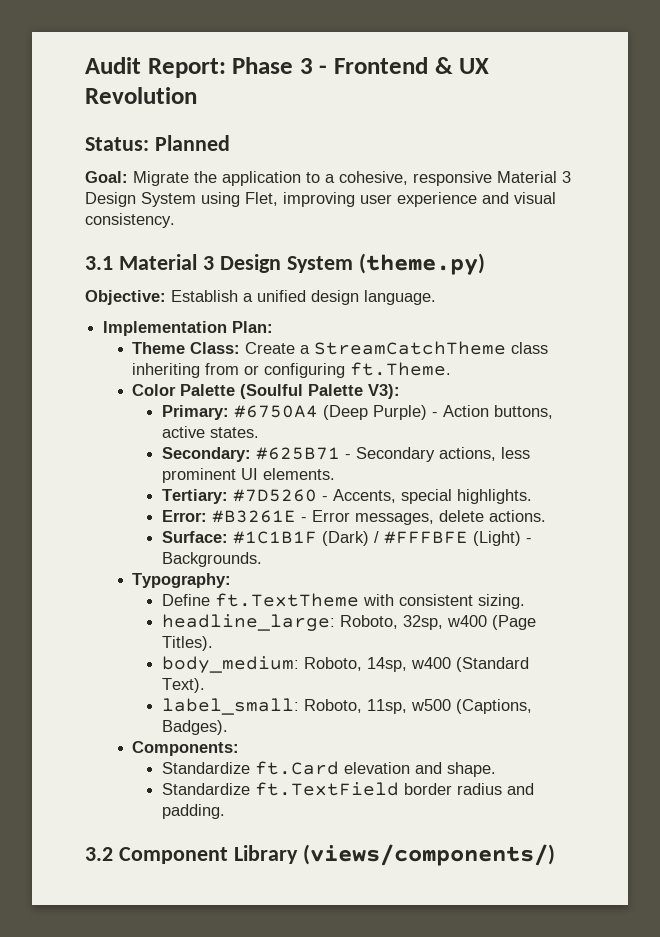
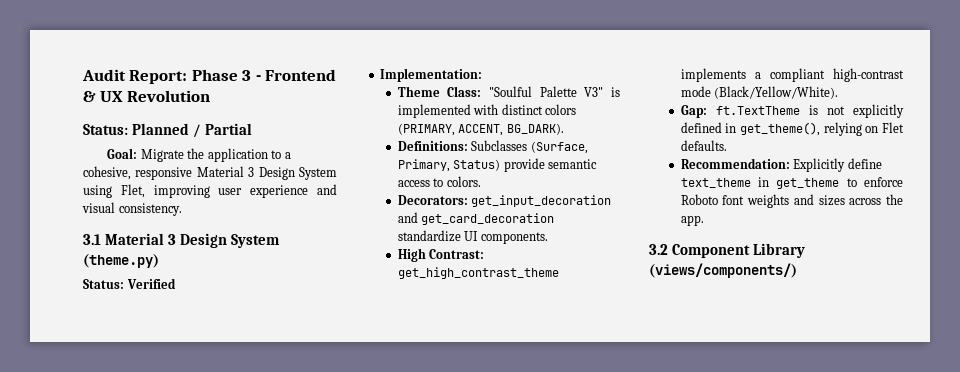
(230, 143) none -> [193,123,253,138] / Partial
[85,290,436,305] [103,321,274,336] [132,341,549,355] [132,362,452,378] [132,384,401,399] [161,405,553,420] [161,426,259,438] [161,447,530,462] [161,468,335,483] [161,489,532,504] [161,510,546,525] [161,531,532,546] [161,552,262,567] [132,573,232,588] [161,593,525,609] [161,614,536,631] [161,636,213,651] [161,656,529,673] [161,678,205,693] [161,698,532,715] [161,720,228,735] [132,741,240,756] [161,761,496,777] [161,782,534,796] [161,804,225,819] Objective: Establish a unified design language. // Implementation Plan: // Theme Class: Create a StreamCatchTheme class inheriting from or configuring ft.Theme. // Color Palette (Soulful Palette V3): // Primary: #6750A4 (Deep Purple) - Action buttons, active states. // Secondary: #625B71 - Secondary actions, less prominent UI elements. // Tertiary: #7D5260 - Accents, special highlights. // Error: #B3261E - Error messages, delete actions. // Surface: #1C1B1F (Dark) / #FFFBFE (Light) - Backgrounds. // Typography: // Define ft.TextTheme with consistent sizing. // headline_large: Roboto, 32sp, w400 (Page Titles). // body_medium: Roboto, 14sp, w400 (Standard Text). // label_small: Roboto, 11sp, w500 (Captions, Badges). // Components: // Standardize ft.Card elevation and shape. // Standardize ft.TextField border radius and padding. -> [83,278,176,289] [380,68,483,82] [397,86,620,97] [397,104,577,118] [397,123,564,136] [397,140,588,154] [397,158,598,172] [397,176,481,187] [397,195,612,207] [397,212,555,225] [397,230,548,244] [397,248,485,262] [397,267,559,279] [680,68,904,82] [680,86,839,99] [680,104,904,118] [680,122,904,136] [680,140,727,151] [680,158,882,172] [680,177,903,189] [680,194,903,208] [680,215,704,226] Status: Verified // Implementation: // Theme Class: "Soulful Palette V3" is implemented with distinct colors (PRIMARY, ACCENT, BG_DARK). // Definitions: Subclasses (Surface, Primary, Status) provide semantic access to colors. // Decorators: get_input_decoration and get_card_decoration standardize UI components. // High Contrast: get_high_contrast_theme implements a compliant high-contrast mode (Black/Yellow/White). // Gap: ft.TextTheme is not explicitly defined in get_theme(), relying on Flet defaults. // Recommendation: Explicitly define text_theme in get_theme to enforce Roboto font weights and sizes across the app.

